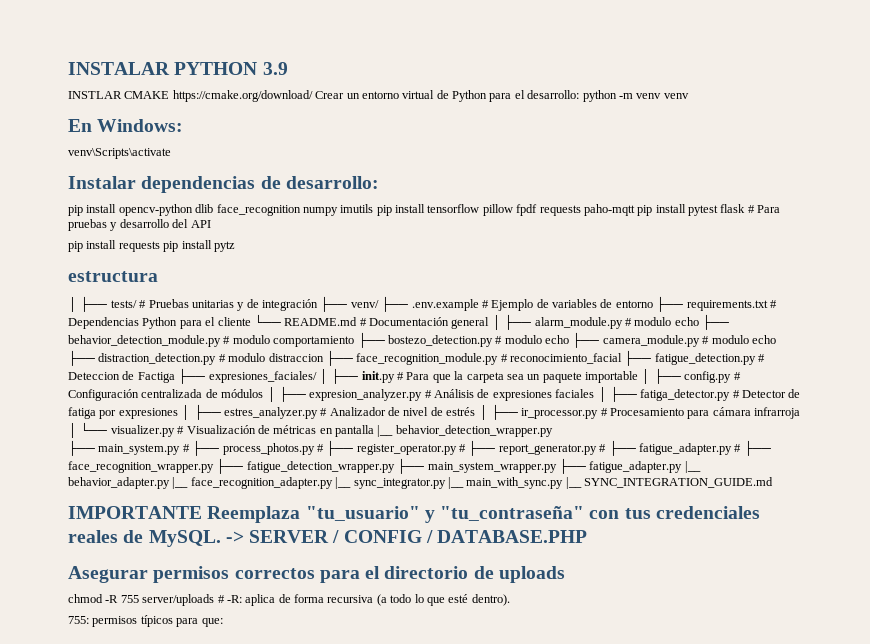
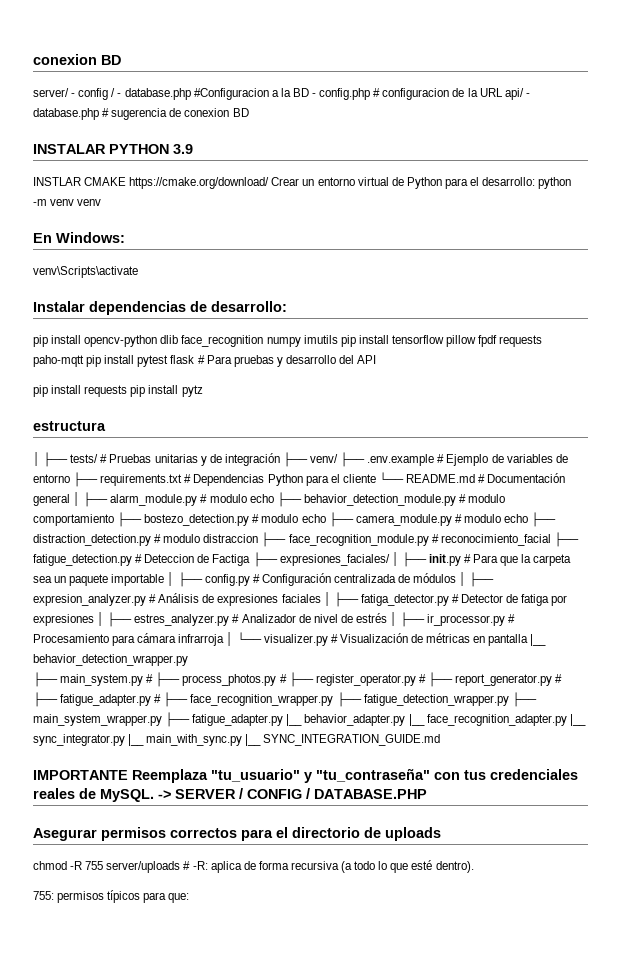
(68, 68) none -> [33,54,121,65] [33,88,530,100] [33,108,249,120] conexion BD // server/ - config / - database.php #Configuracion a la BD - config.php # configuracion de la URL api/ - database.php # sugerencia de conexion BD //

